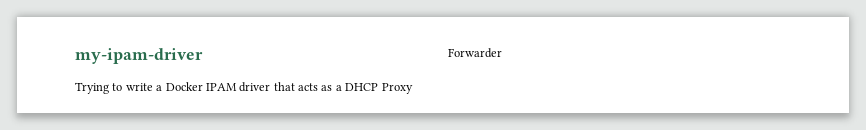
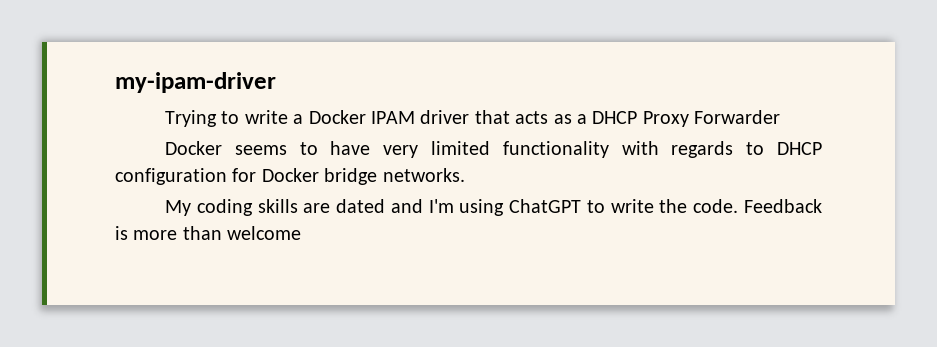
(502, 53) none -> [164,141,822,158] [115,168,465,185] [164,199,822,216] [115,226,302,240] // Docker seems to have very limited functionality with regards to DHCP configuration for Docker bridge networks. // My coding skills are dated and I'm using ChatGPT to write the code. Feedback is more than welcome

